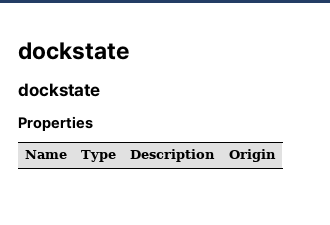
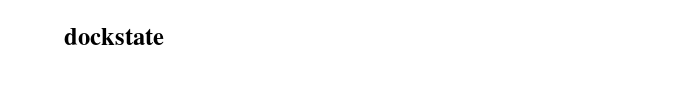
[18,42,130,60] [18,83,100,97] [18,116,93,131] [24,150,67,159] [80,150,116,162] [129,149,215,162] [228,149,276,162] dockstate // dockstate // Properties // Name | Type | Description | Origin -> [64,28,164,45] dockstate

